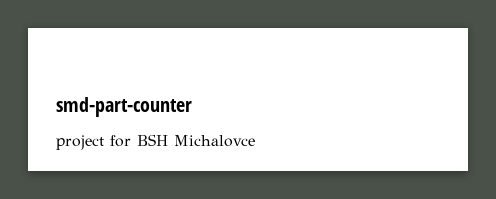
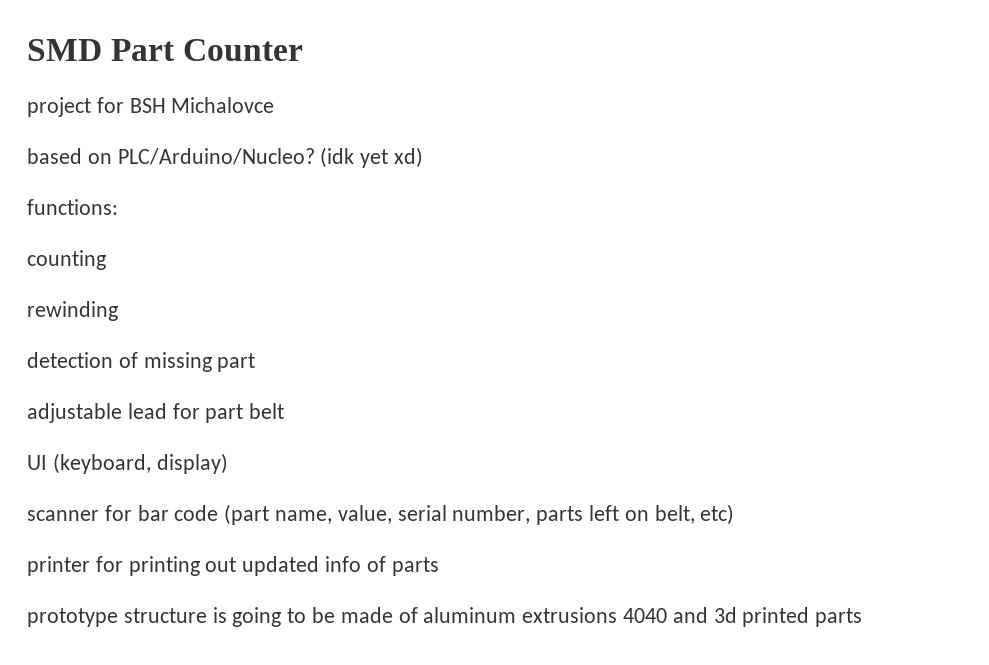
[56,97,192,117] smd-part-counter -> [27,39,304,61] SMD Part Counter
(255, 141) none -> [27,147,424,168] [27,199,118,215] [27,250,106,270] [27,301,118,321] [27,352,256,372] [27,403,285,423] [27,453,228,474] [27,504,735,525] [27,556,439,576] [27,607,863,627] // based on PLC/Arduino/Nucleo? (idk yet xd) // functions: // counting // rewinding // detection of missing part // adjustable lead for part belt // UI (keyboard, display) // scanner for bar code (part name, value, serial number, parts left on belt, etc) // printer for printing out updated info of parts // prototype structure is going to be made of aluminum extrusions 4040 and 3d printed parts

